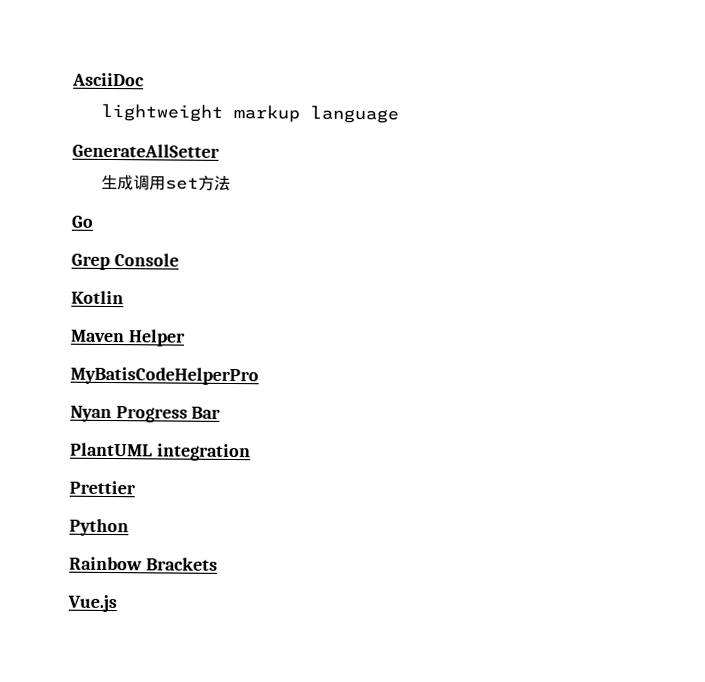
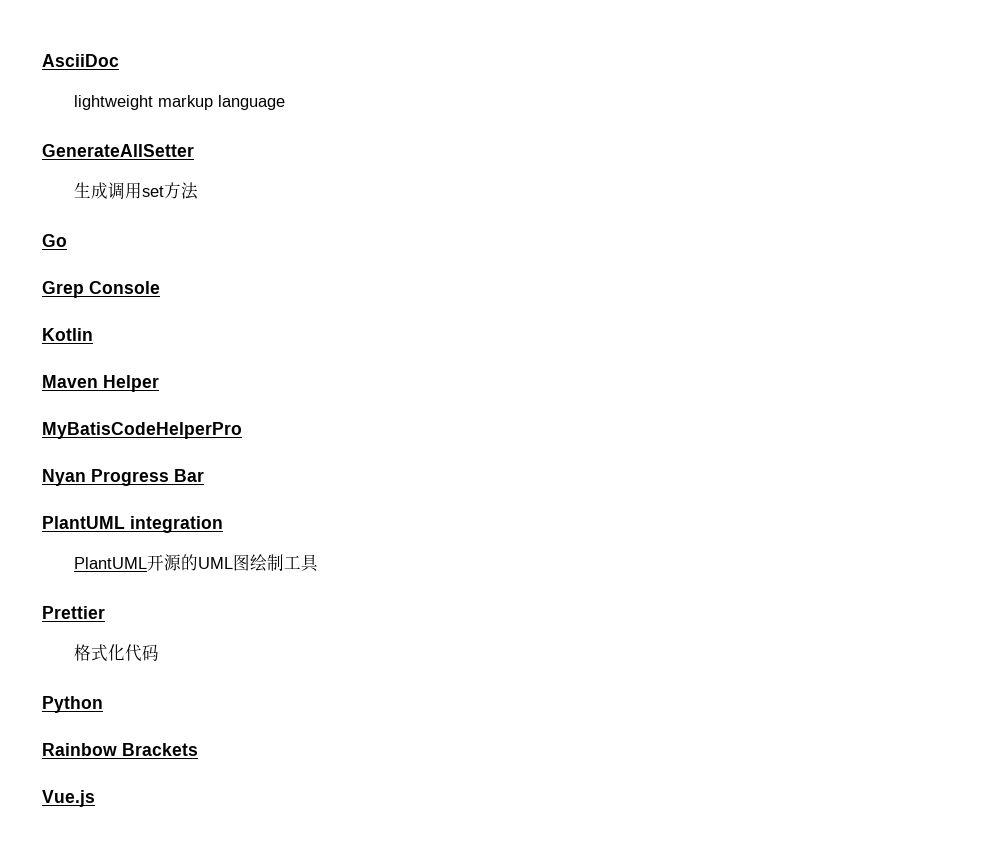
(251, 452) none -> [74,554,320,572] // PlantUML开源的UML图绘制工具
(136, 487) none -> [74,644,160,662] // 格式化代码

